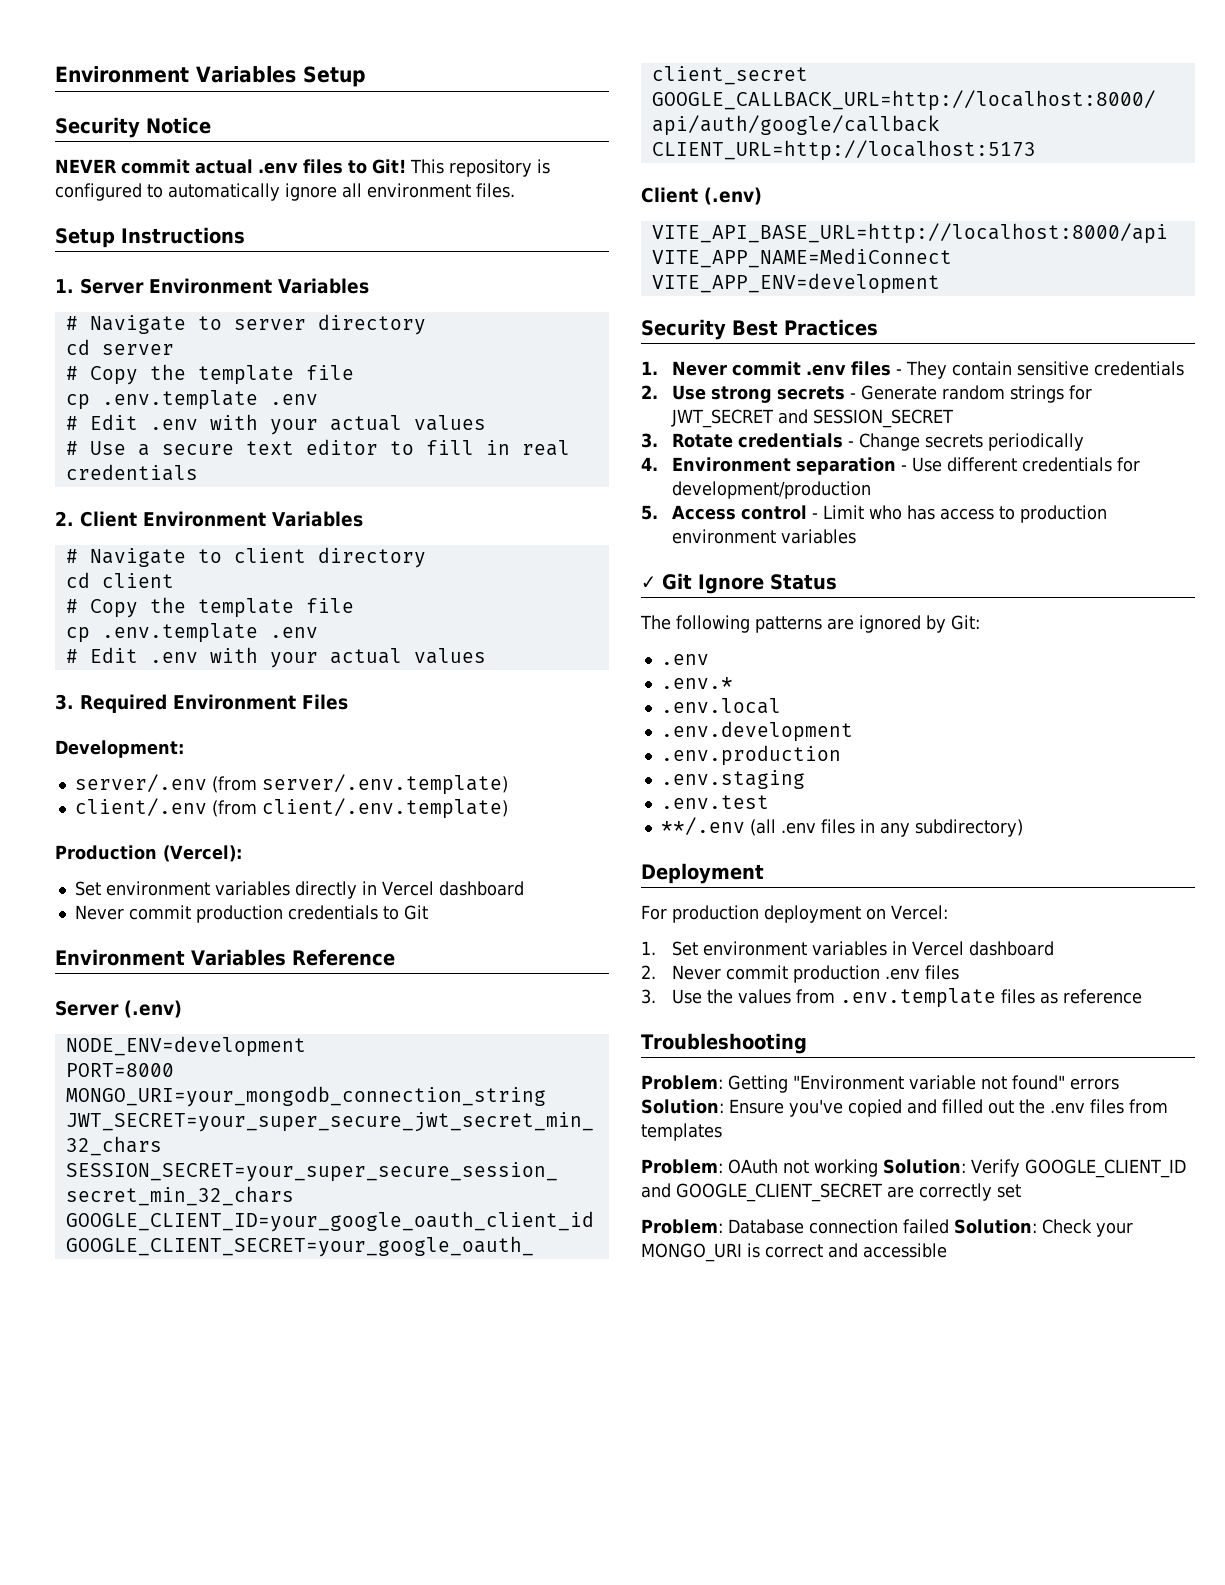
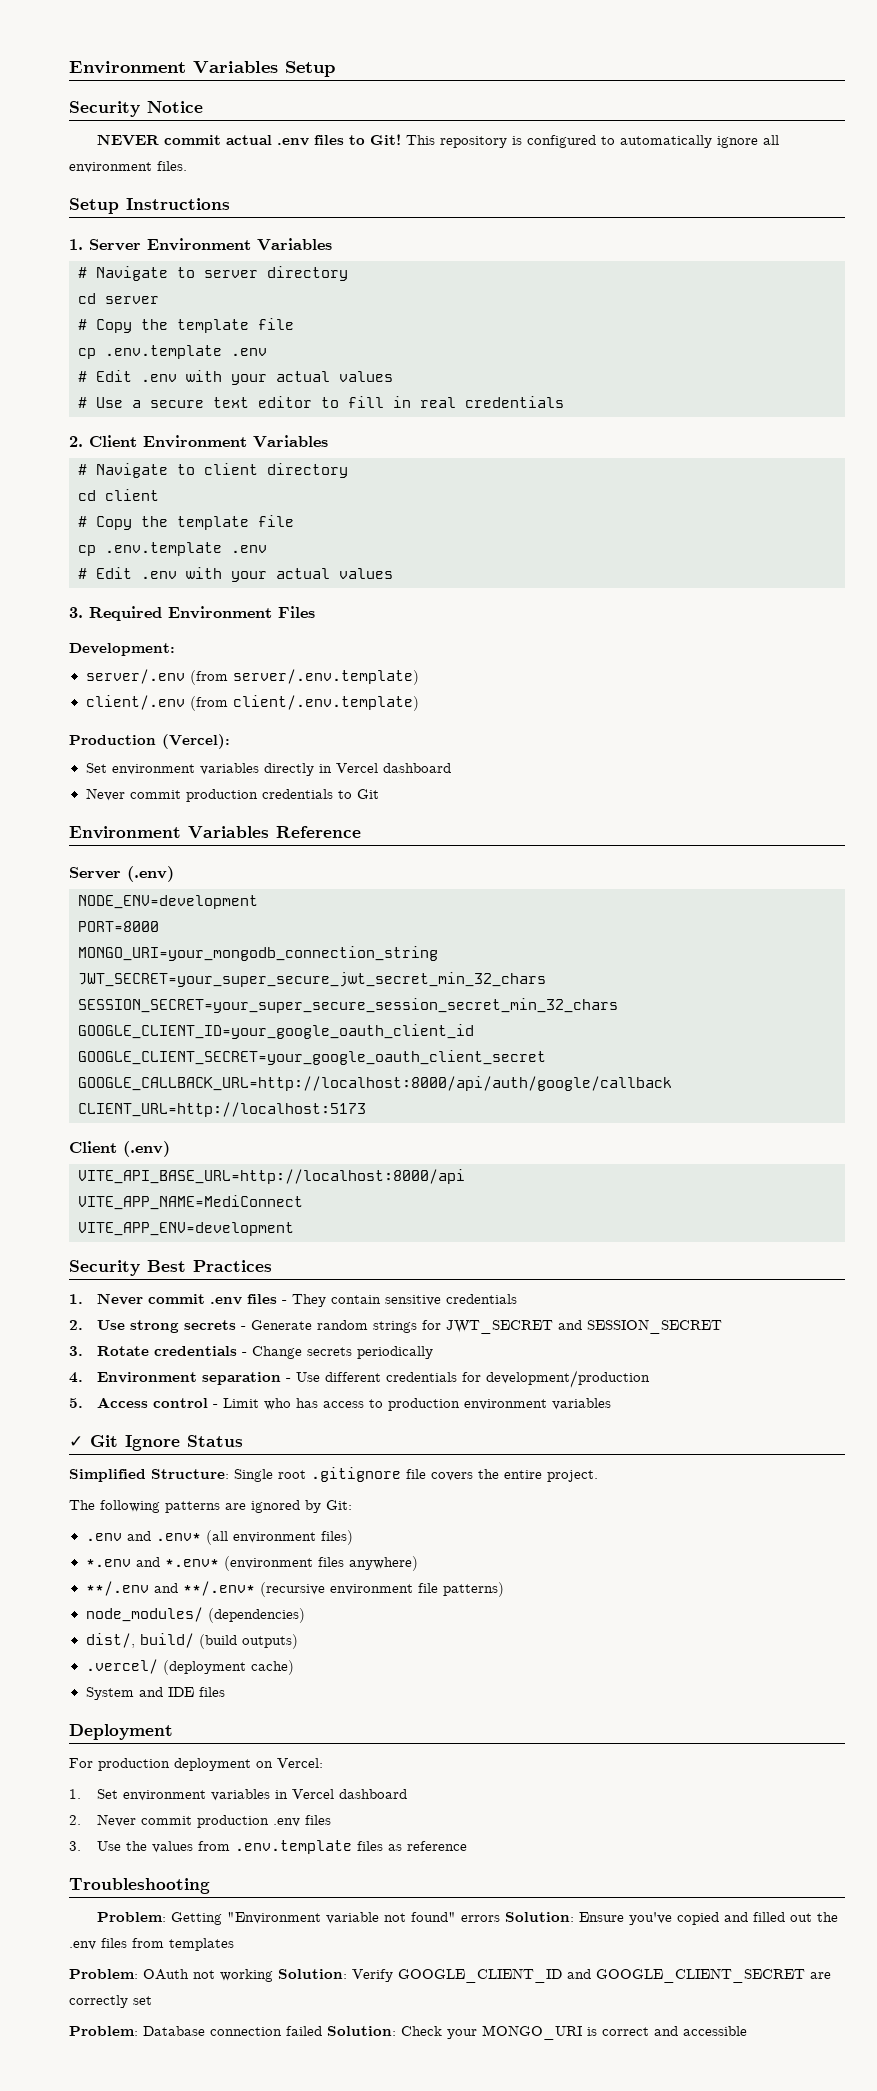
(837, 582) none -> [69,1467,598,1482] // Simplified Structure: Single root .gitignore file covers the entire project.
[660,677,733,689] [660,698,781,714] [660,721,853,742] [660,745,841,766] [660,770,805,789] [660,795,769,809] [660,817,1023,837] // .env.* // .env.local // .env.development // .env.production // .env.staging // .env.test // **/.env (all .env files in any subdirectory) -> [126,1530,353,1545] [85,1556,418,1571] [85,1581,504,1597] [85,1607,305,1623] [85,1633,298,1649] [85,1659,294,1675] [85,1687,225,1700] and .env* (all environment files) // *.env and *.env* (environment files anywhere) // **/.env and **/.env* (recursive environment file patterns) // node_modules/ (dependencies) // dist/, build/ (build outputs) // .vercel/ (deployment cache) // System and IDE files

